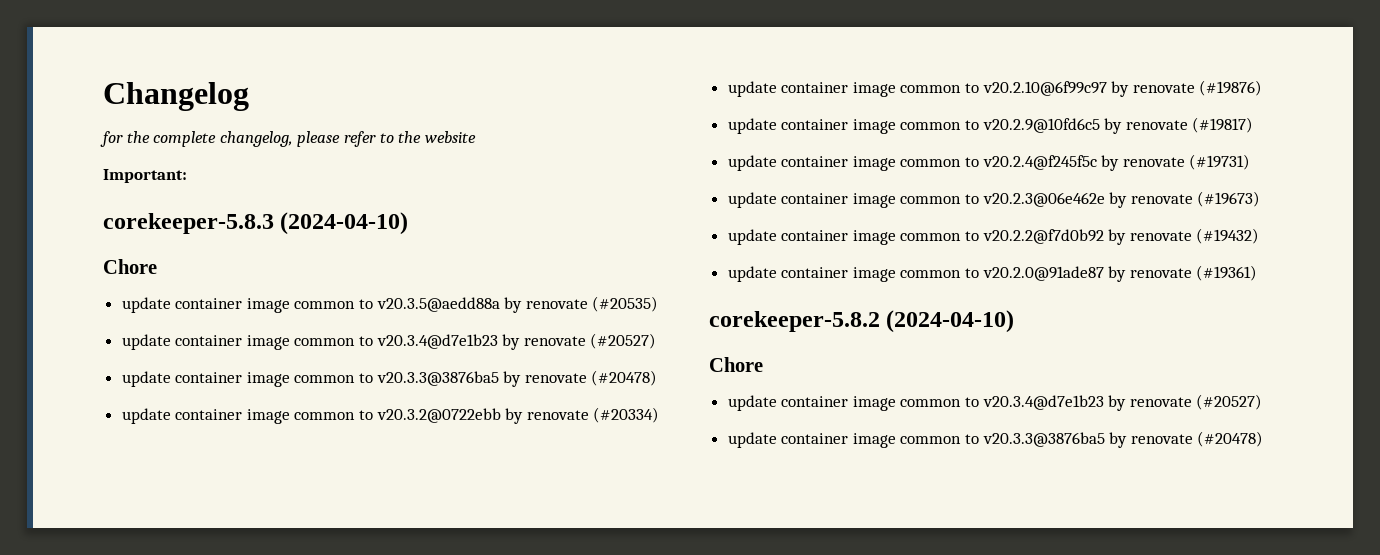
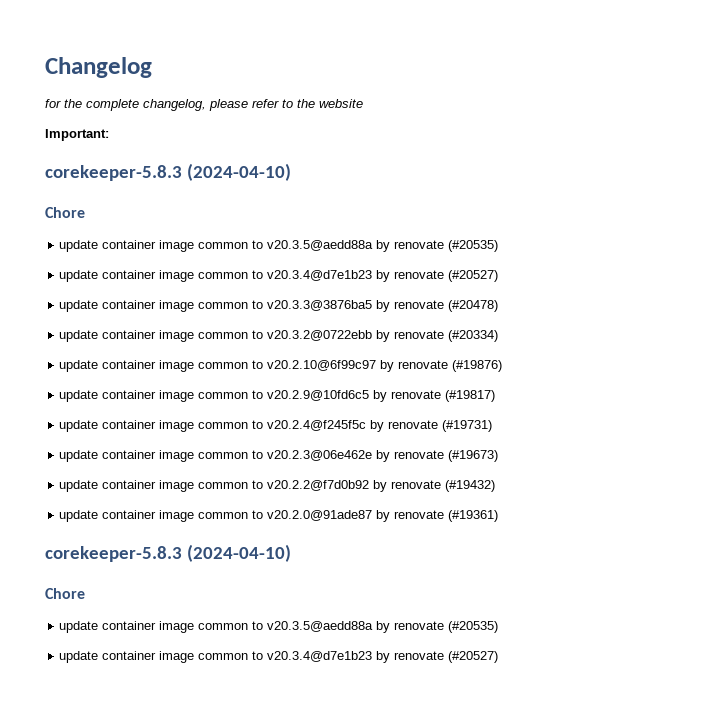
[709,310,1015,333] [709,357,763,372] [727,394,1263,411] [727,431,1264,448] corekeeper-5.8.2 (2024-04-10) // Chore // update container image common to v20.3.4@d7e1b23 by renovate (#20527) // update container image common to v20.3.3@3876ba5 by renovate (#20478) -> [45,544,291,562] [45,588,85,599] [59,621,499,633] [59,651,499,663] corekeeper-5.8.3 (2024-04-10) // Chore // update container image common to v20.3.5@aedd88a by renovate (#20535) // update container image common to v20.3.4@d7e1b23 by renovate (#20527)

